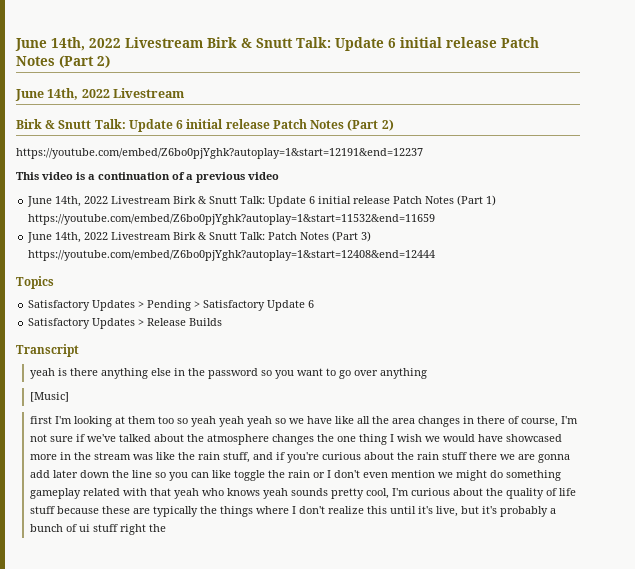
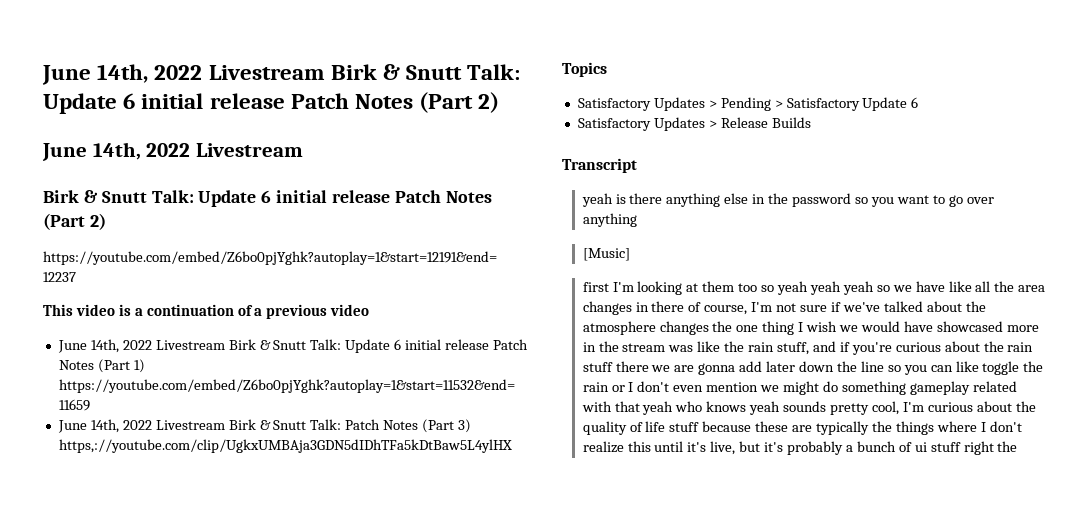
[28,250,436,261] https://youtube.com/embed/Z6bo0pjYghk?autoplay=1&start=12408&end=12444 -> [58,439,512,453] https,://youtube.com/clip/UgkxUMBAja3GDN5dIDhTFa5kDtBaw5L4ylHX

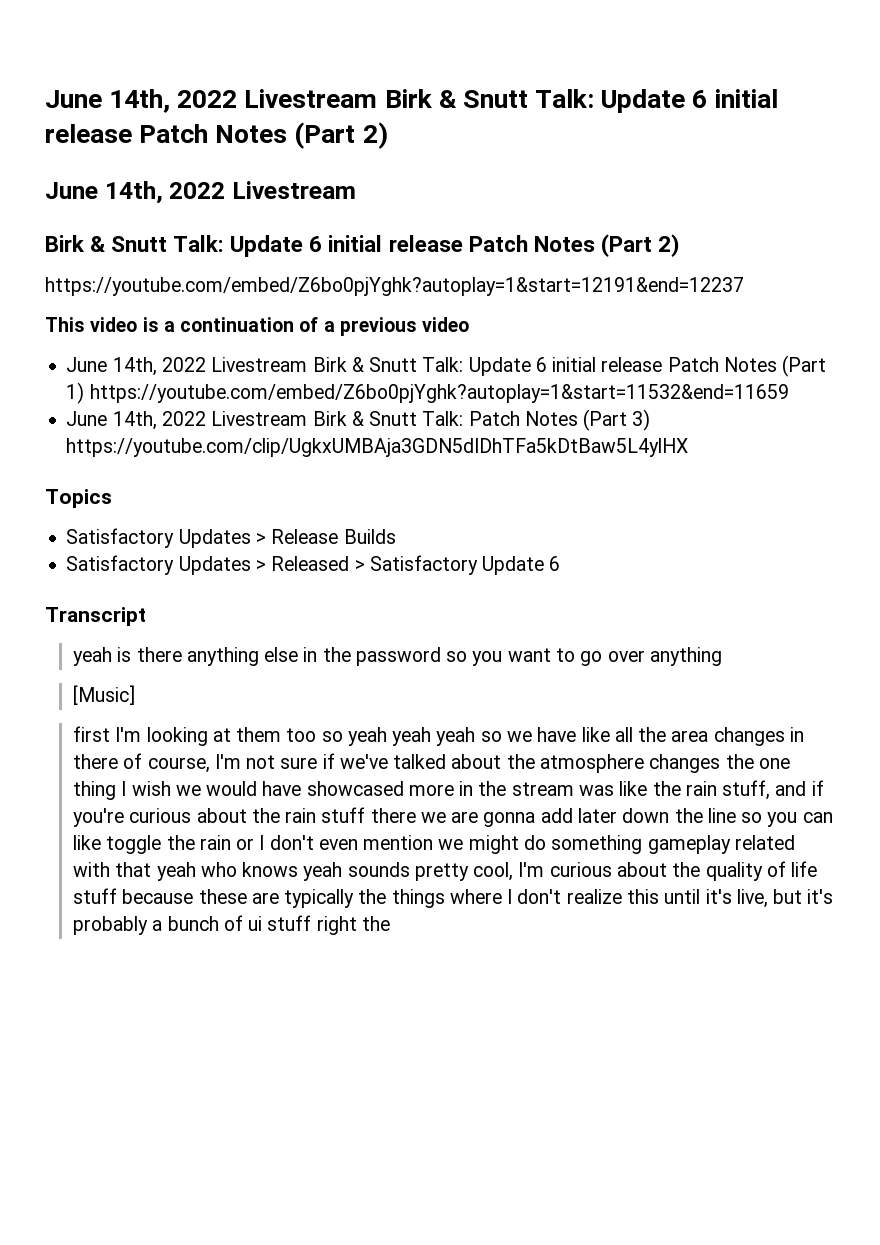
[58,439,512,453] https,://youtube.com/clip/UgkxUMBAja3GDN5dIDhTFa5kDtBaw5L4ylHX -> [66,438,689,457] https://youtube.com/clip/UgkxUMBAja3GDN5dIDhTFa5kDtBaw5L4ylHX
[720,97,771,111] Pending -> [271,529,396,544] [66,555,350,575] Release Builds // Satisfactory Updates > Released
[577,117,811,131] // Satisfactory Updates > Release Builds -> (561, 563) none

